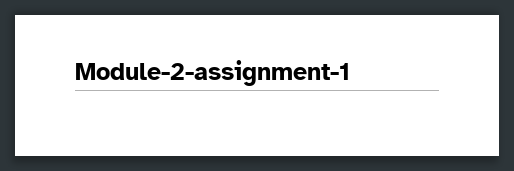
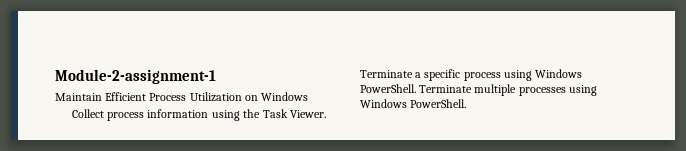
(350, 73) none -> [55,92,309,102] [71,109,326,121] [360,69,583,81] [360,84,597,96] [360,99,467,108] // Maintain Efficient Process Utilization on Windows // Collect process information using the Task Viewer. Terminate a specific process using Windows PowerShell. Terminate multiple processes using Windows PowerShell.

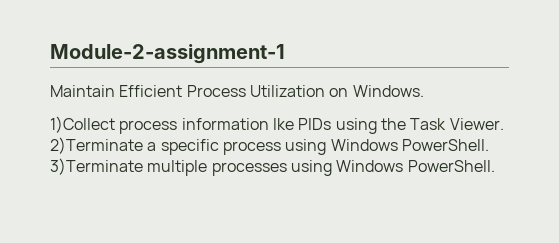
[261,92,309,101] [71,109,209,121] Windows // Collect process information -> [352,85,424,97] [50,116,332,134] Windows. // 1)Collect process information lke PIDs
[360,70,413,78] Terminate -> [50,137,143,154] 2)Terminate
[419,85,473,93] Terminate -> [50,158,143,175] 3)Terminate

